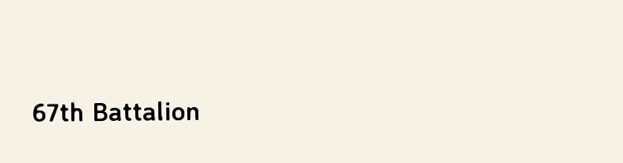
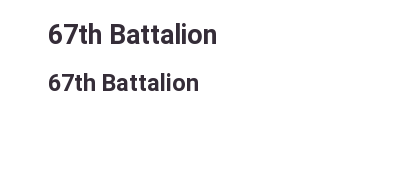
[32,101,201,122] 67th Battalion -> [48,23,218,44] [48,73,200,91] 67th Battalion // 67th Battalion

